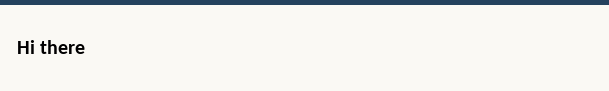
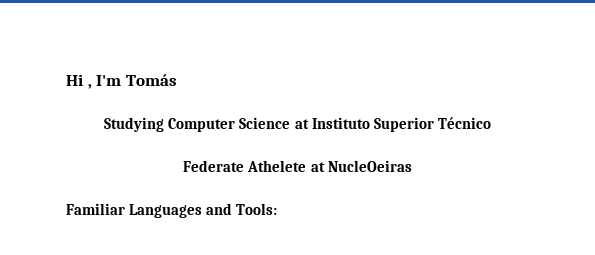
[40,40,86,54] there -> [87,74,177,89] [104,117,491,132] [183,160,412,172] [66,203,278,218] , I'm Tomás // Studying Computer Science at Instituto Superior Técnico // Federate Athelete at NucleOeiras // Familiar Languages and Tools:

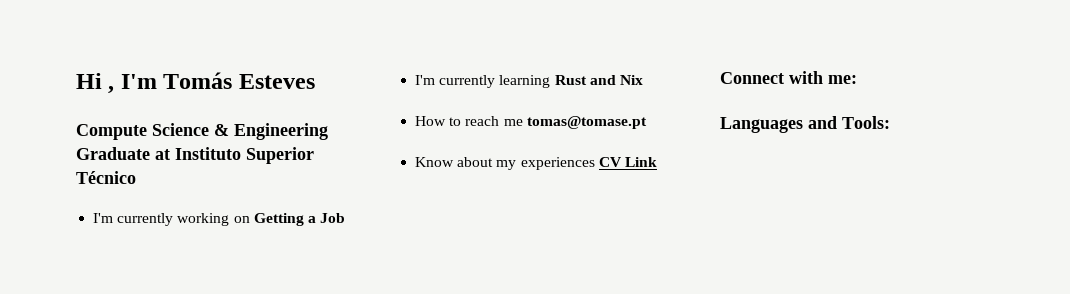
[104,117,491,132] [183,160,412,172] [66,203,125,215] // Studying Computer Science at Instituto Superior Técnico // Federate Athelete at NucleOeiras // Familiar -> [238,74,315,89] [76,123,328,140] [76,147,314,164] [76,171,136,184] [93,213,346,226] [415,75,643,88] [415,116,647,129] [415,157,657,170] [720,71,857,84] Esteves // Compute Science & Engineering Graduate at Instituto Superior Técnico // I'm currently working on Getting a Job // I'm currently learning Rust and Nix // How to reach me tomas@tomase.pt // Know about my experiences CV Link // Connect with me: //

